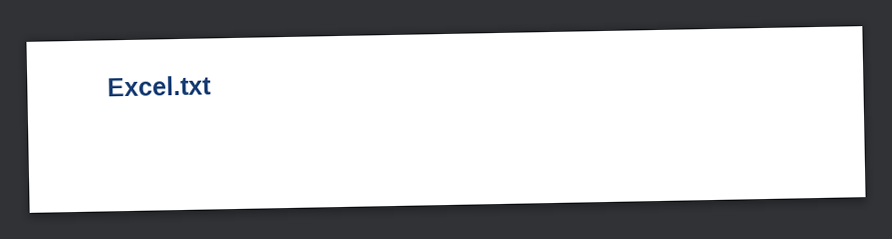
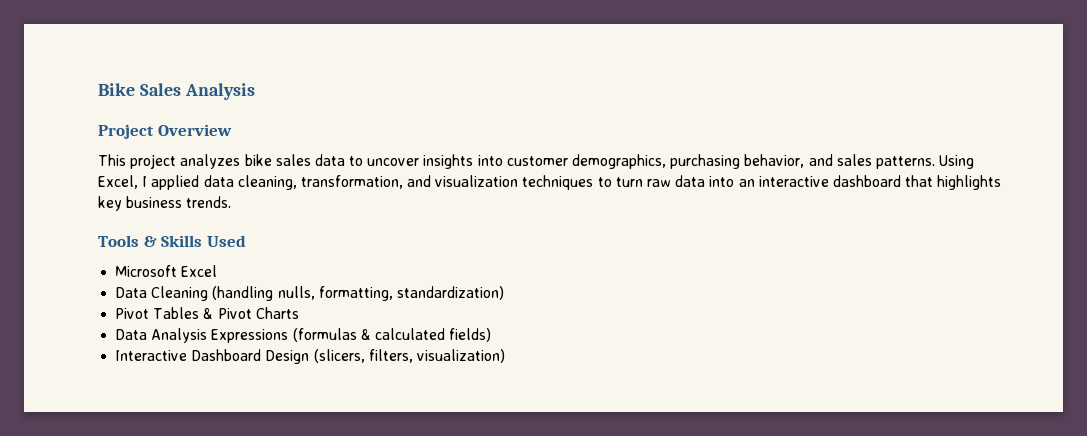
[107,75,212,97] Excel.txt -> [98,83,255,100] [98,124,232,139] [98,154,975,169] [98,175,1002,190] [98,196,232,211] [98,235,246,247] [115,265,218,277] [115,286,504,301] [115,307,299,319] [115,328,492,343] [115,349,505,364] Bike Sales Analysis // Project Overview // This project analyzes bike sales data to uncover insights into customer demographics, purchasing behavior, and sales patterns. Using Excel, I applied data cleaning, transformation, and visualization techniques to turn raw data into an interactive dashboard that highlights key business trends. // Tools & Skills Used // Microsoft Excel // Data Cleaning (handling nulls, formatting, standardization) // Pivot Tables & Pivot Charts // Data Analysis Expressions (formulas & calculated fields) // Interactive Dashboard Design (slicers, filters, visualization)

